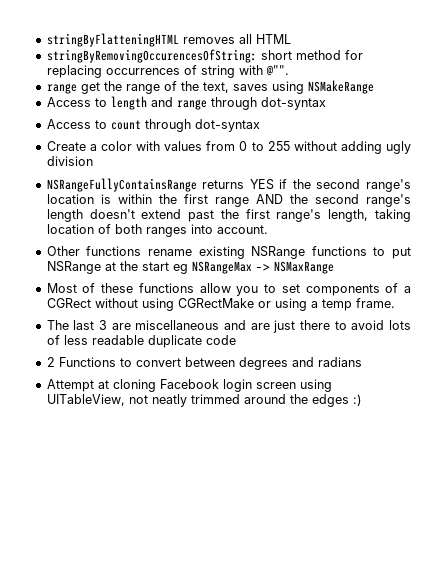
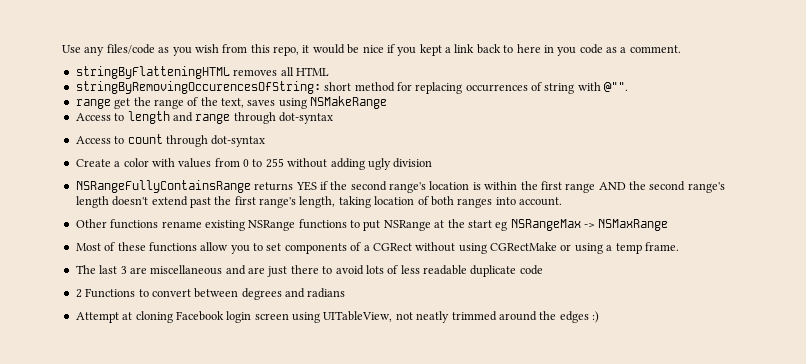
(46, 40) none -> [62,44,681,56] Use any files/code as you wish from this repo, it would be nice if you kept a link back to here in you code as a comment. //

